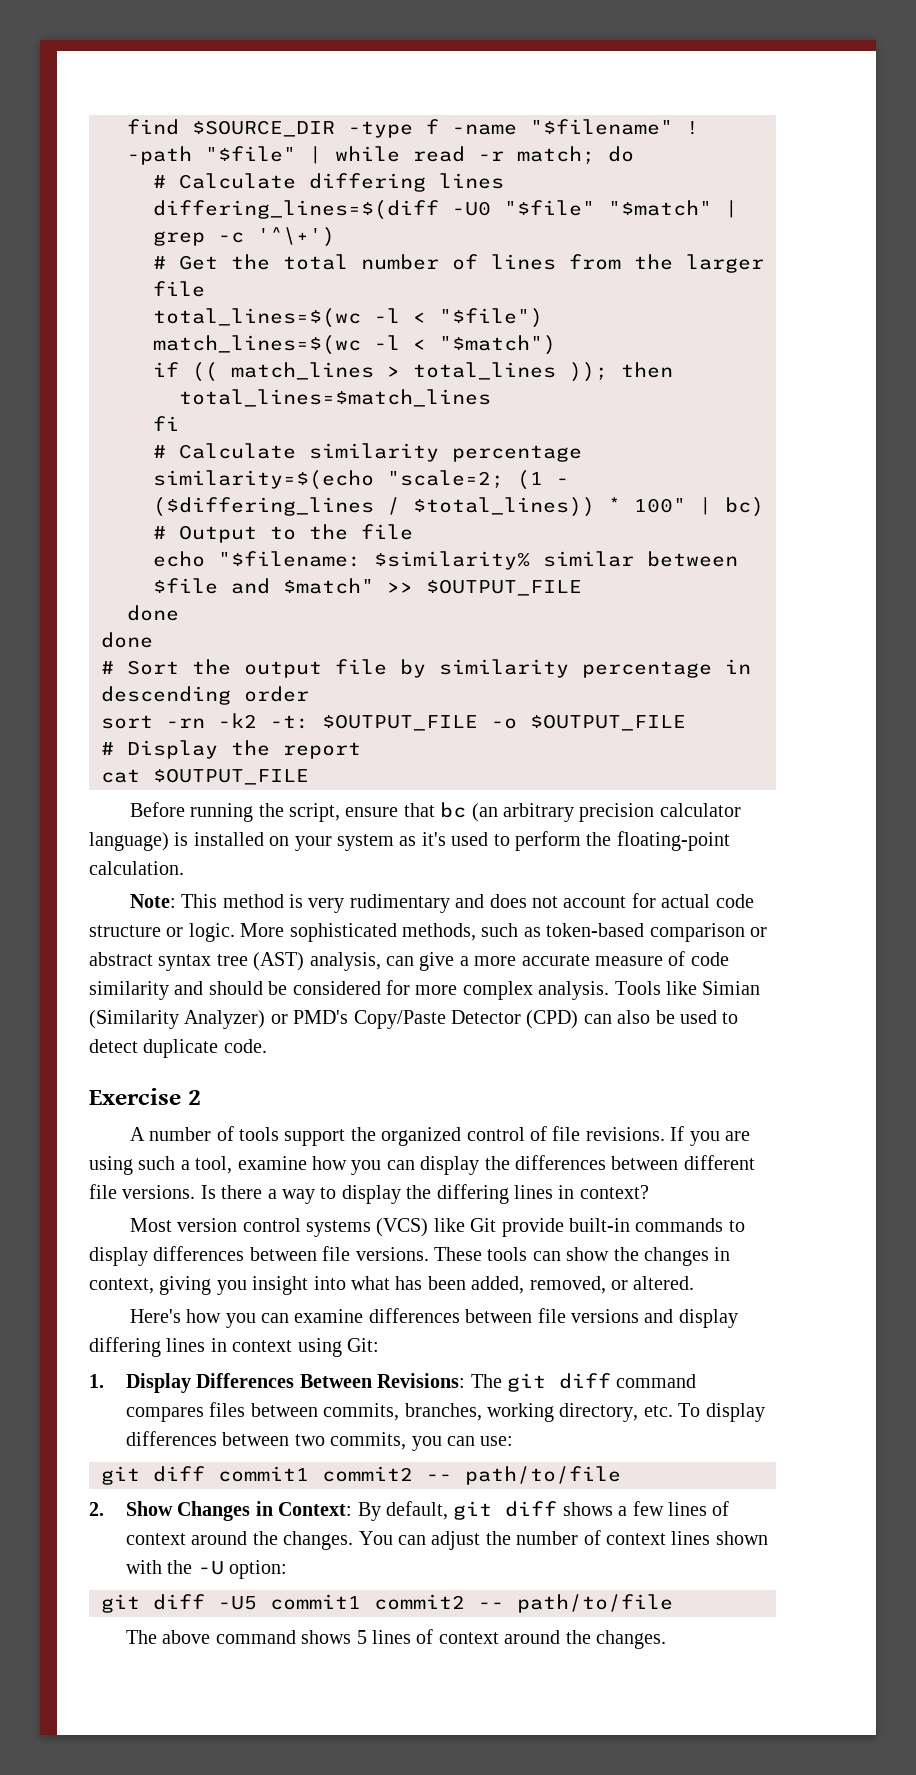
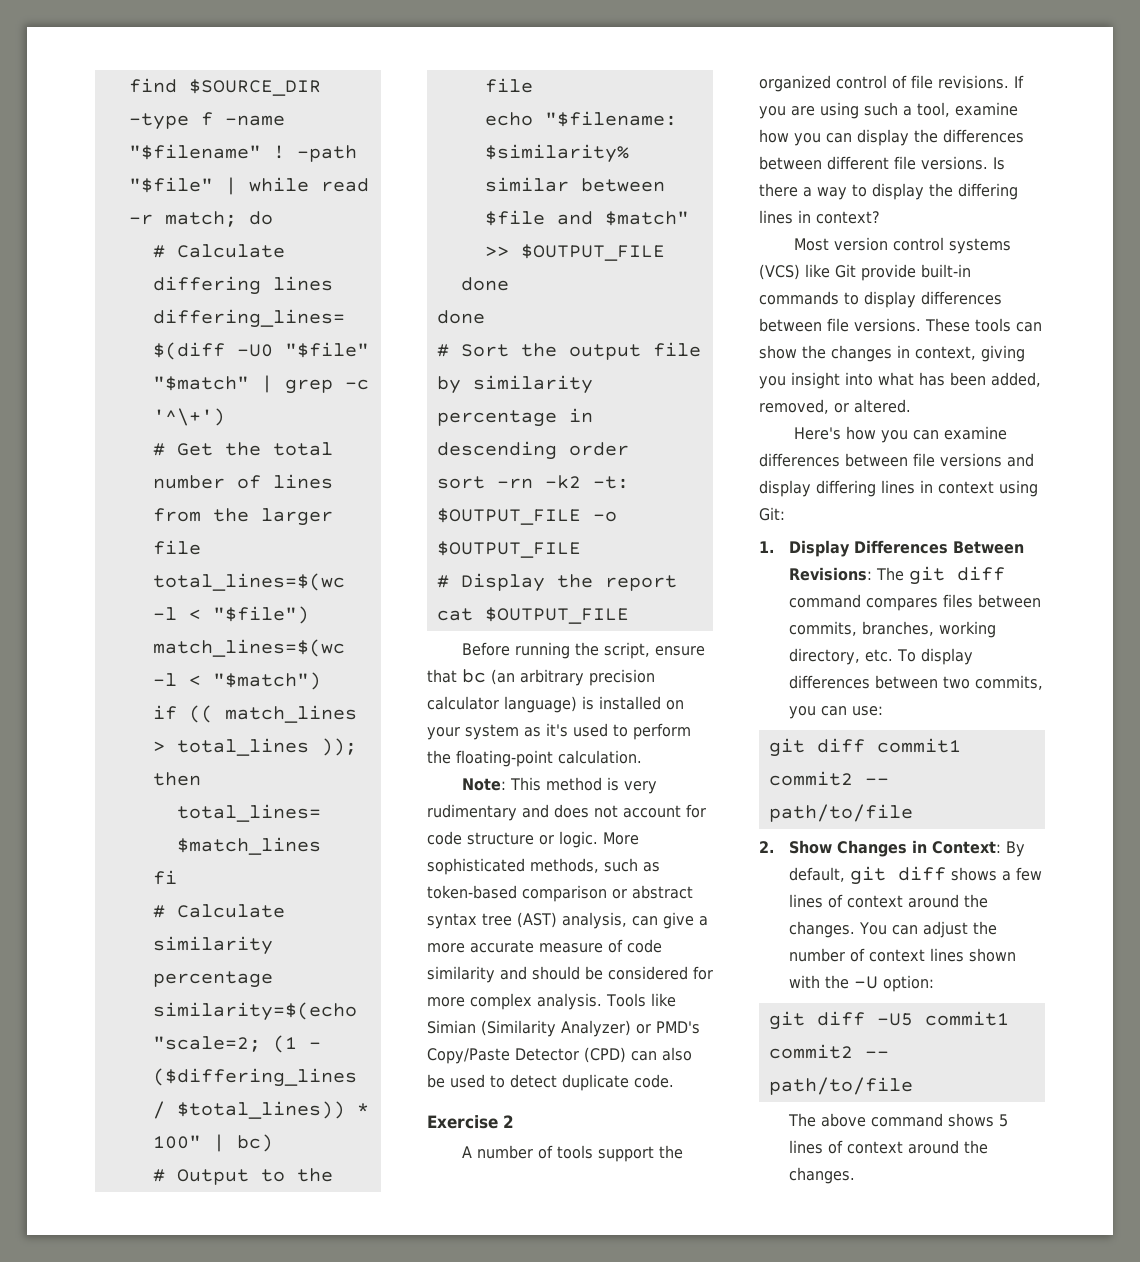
[661,894,711,908] actual -> (706, 811) none

